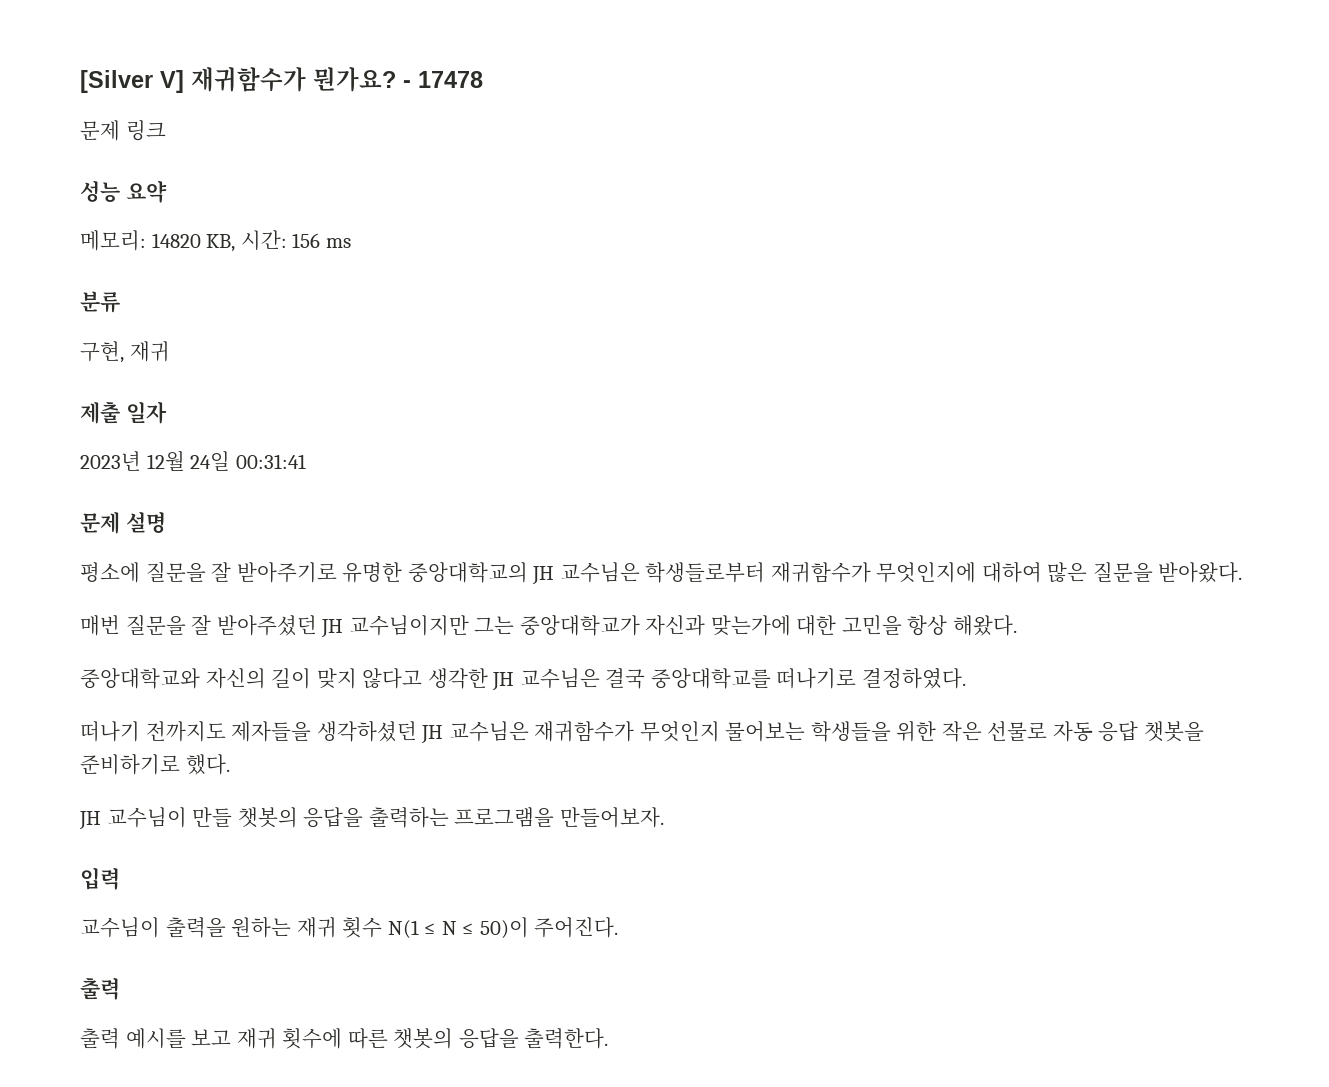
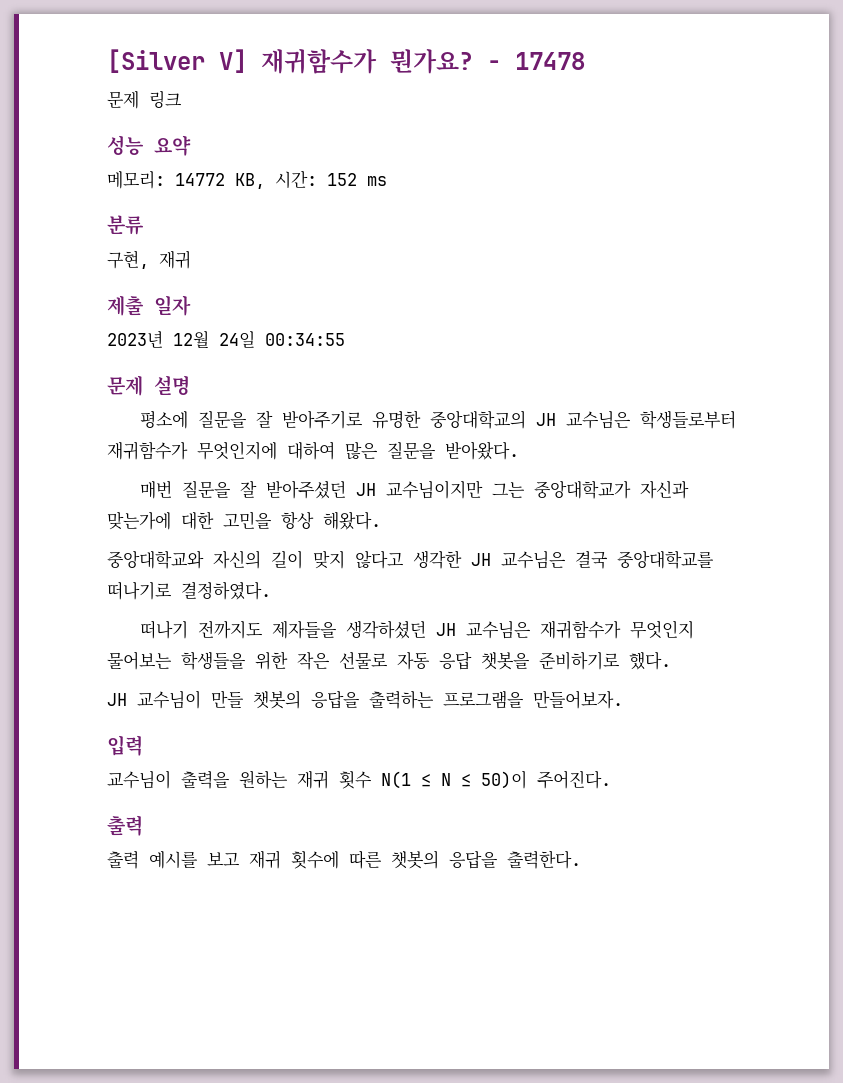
[151,233,201,248] 14820 -> [175,173,225,186] 14772
[292,233,321,248] 156 -> [327,173,357,186] 152
[235,454,306,469] 00:31:41 -> [265,333,345,346] 00:34:55

